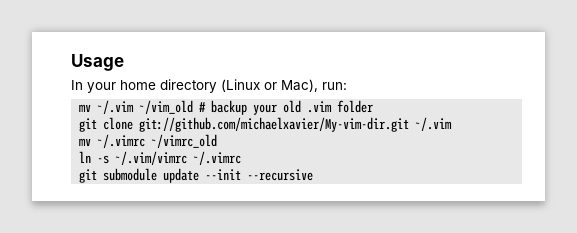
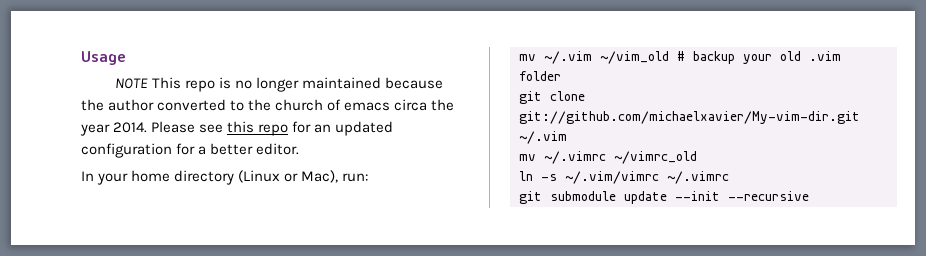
(124, 62) none -> [115,77,444,92] [81,99,455,111] [80,121,394,136] [81,143,300,158] // NOTE This repo is no longer maintained because the author converted to the church of emacs circa the year 2014. Please see this repo for an updated configuration for a better editor.

